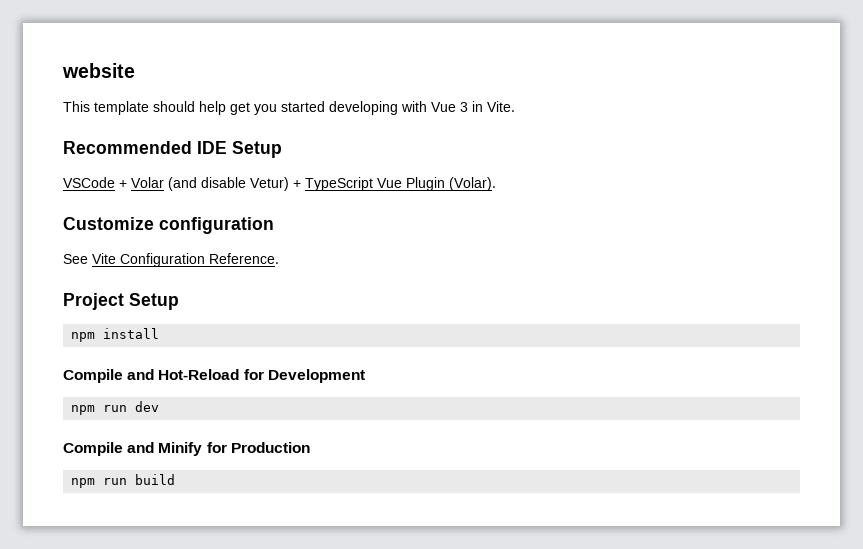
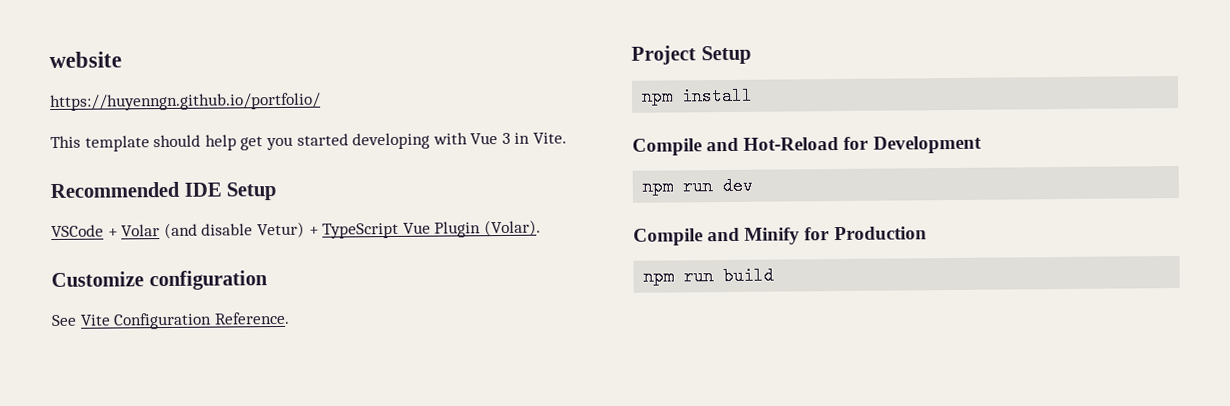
(135, 70) none -> [50,92,321,112] // https://huyenngn.github.io/portfolio/

